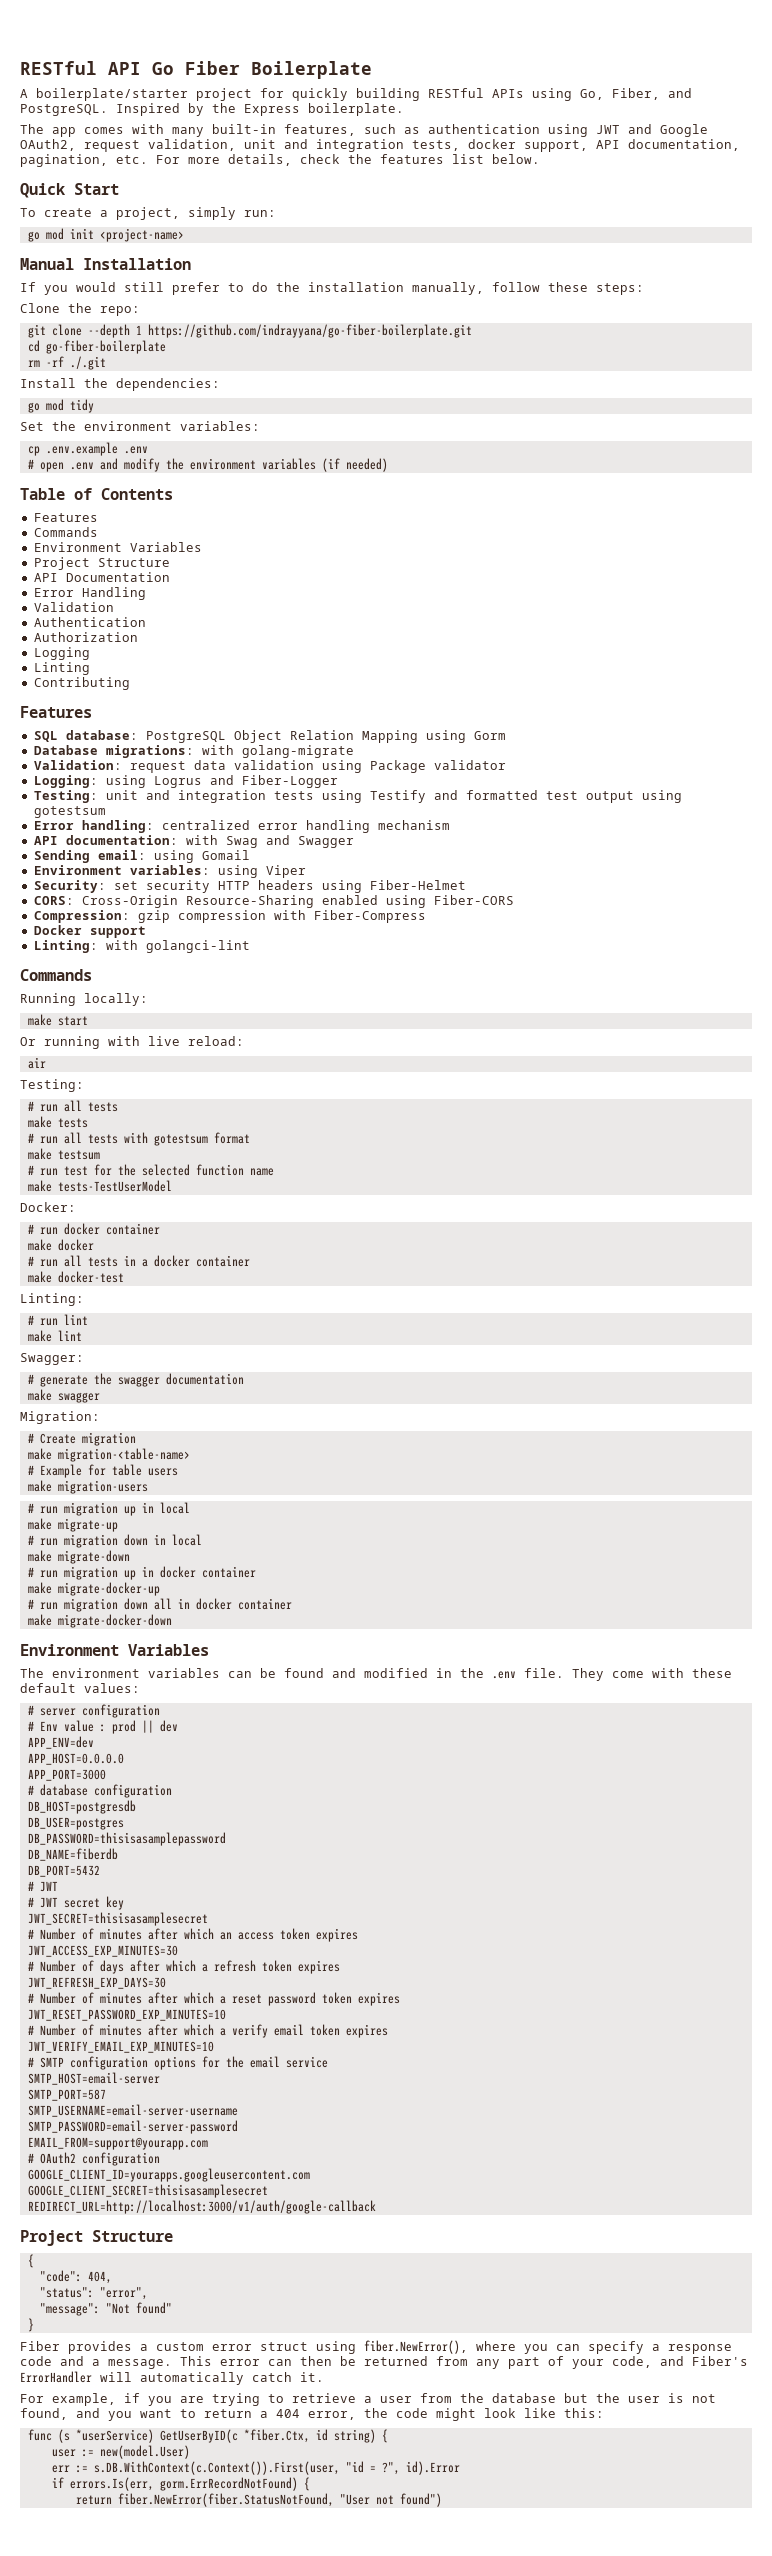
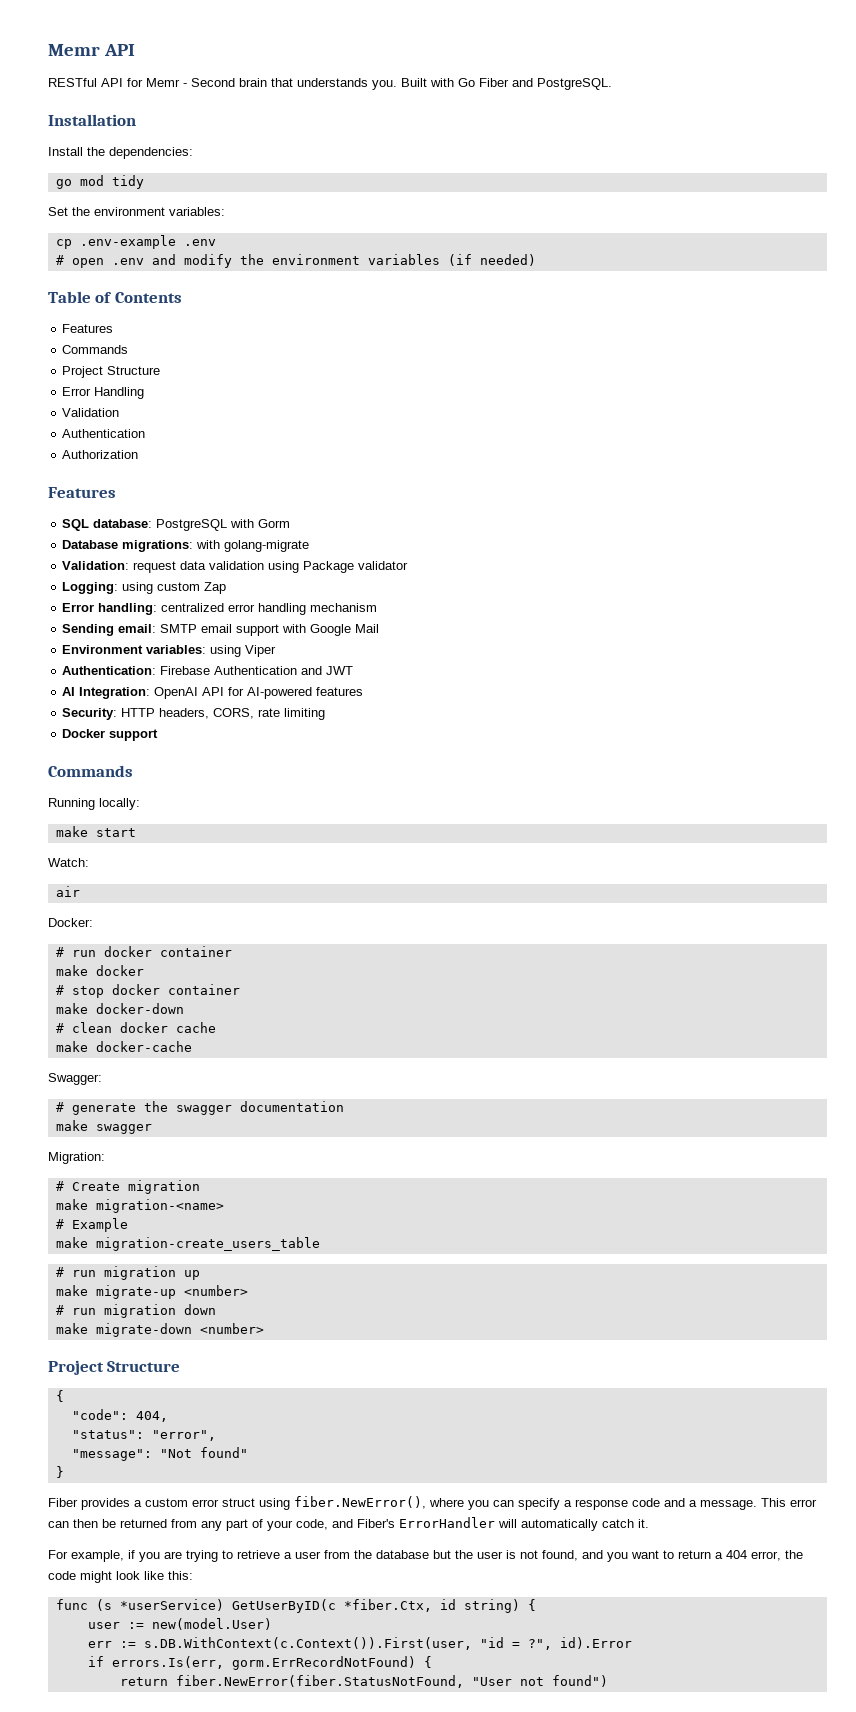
[20,61,372,79] [20,88,692,101] [20,103,404,116] [20,124,708,137] [20,139,740,152] [20,154,540,167] [20,183,119,198] [20,207,276,220] [27,228,184,242] [20,258,191,270] [20,282,644,295] [20,303,140,316] [27,324,472,338] [27,340,166,354] [27,356,106,370] RESTful API Go Fiber Boilerplate // A boilerplate/starter project for quickly building RESTful APIs using Go, Fiber, and PostgreSQL. Inspired by the Express boilerplate. // The app comes with many built-in features, such as authentication using JWT and Google OAuth2, request validation, unit and integration tests, docker support, API documentation, pagination, etc. For more details, check the features list below. // Quick Start // To create a project, simply run: // go mod init <project-name> // Manual Installation // If you would still prefer to do the installation manually, follow these steps: // Clone the repo: // git clone --depth 1 https://github.com/indrayyana/go-fiber-boilerplate.git // cd go-fiber-boilerplate // rm -rf ./.git -> [48,44,135,56] [48,78,612,90] [48,114,136,126] Memr API // RESTful API for Memr - Second brain that understands you. Built with Go Fiber and PostgreSQL. // Installation
[45,442,118,456] .env.example -> [79,235,176,249] .env-example
[33,542,202,552] [33,557,170,570] [33,572,170,582] // Environment Variables // Project Structure // API Documentation -> [62,366,161,378] // Project Structure
[33,647,90,660] [33,662,90,675] [33,677,130,690] // Logging // Linting // Contributing -> (139, 454) none
[233,730,466,743] Object Relation Mapping using -> [230,519,255,528] with
[153,775,338,788] [33,790,682,803] [33,806,106,818] Logrus and Fiber-Logger // Testing: unit and integration tests using Testify and formatted test output using gotestsum -> [157,582,227,594] custom Zap
[33,835,354,848] [33,850,250,863] [33,865,306,878] [33,880,466,893] [33,895,514,908] [33,910,426,923] API documentation: with Swag and Swagger // Sending email: using Gomail // Environment variables: using Viper // Security: set security HTTP headers using Fiber-Helmet // CORS: Cross-Origin Resource-Sharing enabled using Fiber-CORS // Compression: gzip compression with Fiber-Compress -> [62,624,380,636] [62,645,277,657] [62,666,354,675] [62,687,364,699] [62,708,326,720] Sending email: SMTP email support with Google Mail // Environment variables: using Viper // Authentication: Firebase Authentication and JWT // AI Integration: OpenAI API for AI-powered features // Security: HTTP headers, CORS, rate limiting
[33,940,250,953] // Linting: with golangci-lint -> (159, 735) none
[20,1036,244,1049] [27,1057,46,1069] [20,1079,84,1092] [27,1100,118,1112] [27,1116,88,1128] [27,1132,250,1146] [27,1148,100,1160] [27,1164,274,1176] [27,1180,172,1192] Or running with live reload: // air // Testing: // # run all tests // make tests // # run all tests with gotestsum format // make testsum // # run test for the selected function name // make tests-TestUserModel -> [48,858,89,867] [55,886,80,897] Watch: // air
[39,1255,250,1267] [27,1271,124,1283] [20,1293,84,1306] [27,1314,88,1326] [27,1330,82,1342] run all tests in a docker container // make docker-test // Linting: // # run lint // make lint -> [71,984,240,998] [55,1003,184,1014] [55,1022,216,1033] [55,1041,192,1052] stop docker container // make docker-down // # clean docker cache // make docker-cache
[57,1448,190,1462] migration-<table-name> -> [95,1199,224,1213] migration-<name>
[87,1464,178,1476] [27,1480,148,1494] [27,1502,190,1516] for table users // make migration-users // # run migration up in local -> [55,1237,320,1251] [55,1266,200,1280] // make migration-create_users_table // # run migration up
[27,1534,202,1548] // # run migration down in local -> [183,1285,248,1296] [55,1304,216,1318] <number> // # run migration down
[27,1566,256,1580] [27,1582,160,1596] [27,1598,292,1612] [27,1614,172,1628] [20,1644,209,1656] [20,1668,732,1681] [20,1683,140,1693] [27,1704,160,1718] [27,1720,178,1734] [27,1736,94,1749] [27,1753,124,1765] [27,1769,106,1781] [27,1784,172,1798] [27,1800,136,1814] [27,1817,124,1830] [27,1832,226,1846] [27,1848,118,1861] [27,1865,100,1877] [27,1881,58,1892] [27,1896,124,1910] [27,1912,208,1926] [27,1928,358,1942] [27,1945,178,1957] [27,1960,340,1974] [27,1977,166,1989] [27,1992,400,2006] [27,2009,226,2021] [27,2024,388,2038] [27,2041,214,2053] [27,2056,328,2070] [27,2072,160,2085] [27,2089,106,2101] [27,2104,238,2117] [27,2120,238,2134] [27,2137,208,2150] [27,2152,160,2166] [27,2168,310,2182] [27,2184,268,2198] [27,2200,376,2214] // # run migration up in docker container // make migrate-docker-up // # run migration down all in docker container // make migrate-docker-down // Environment Variables // The environment variables can be found and modified in the .env file. They come with these default values: // # server configuration // # Env value : prod || dev // APP_ENV=dev // APP_HOST=0.0.0.0 // APP_PORT=3000 // # database configuration // DB_HOST=postgresdb // DB_USER=postgres // DB_PASSWORD=thisisasamplepassword // DB_NAME=fiberdb // DB_PORT=5432 // # JWT // # JWT secret key // JWT_SECRET=thisisasamplesecret // # Number of minutes after which an access token expires // JWT_ACCESS_EXP_MINUTES=30 // # Number of days after which a refresh token expires // JWT_REFRESH_EXP_DAYS=30 // # Number of minutes after which a reset password token expires // JWT_RESET_PASSWORD_EXP_MINUTES=10 // # Number of minutes after which a verify email token expires // JWT_VERIFY_EMAIL_EXP_MINUTES=10 // # SMTP configuration options for the email service // SMTP_HOST=email-server // SMTP_PORT=587 // SMTP_USERNAME=email-server-username // SMTP_PASSWORD=email-server-password // EMAIL_FROM=support@yourapp.com // # OAuth2 configuration // GOOGLE_CLIENT_ID=yourapps.googleusercontent.com // GOOGLE_CLIENT_SECRET=thisisasamplesecret // REDIRECT_URL=http://localhost:3000/v1/auth/google-callback -> [199,1323,264,1334] <number>

